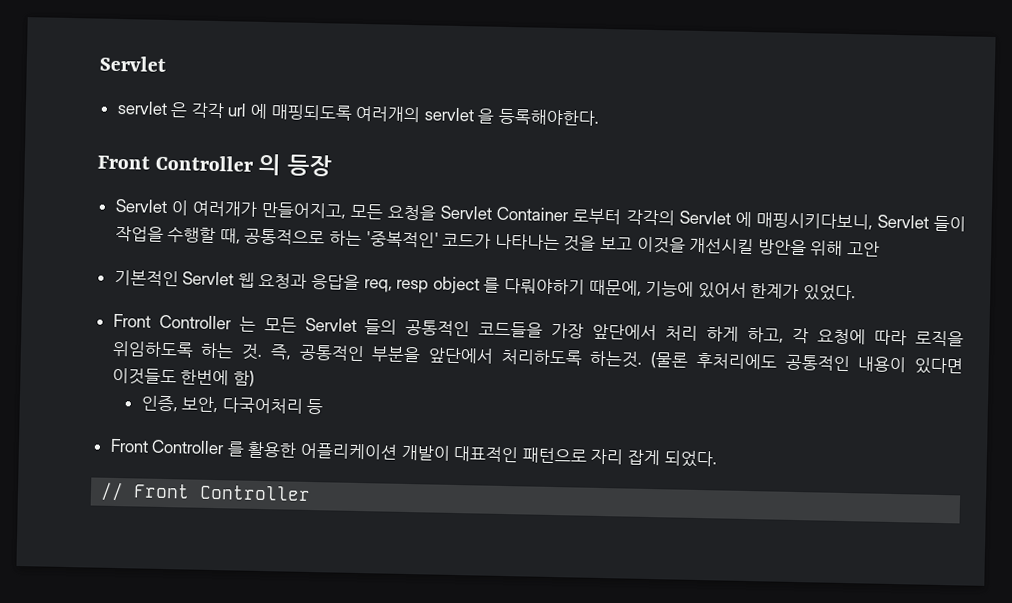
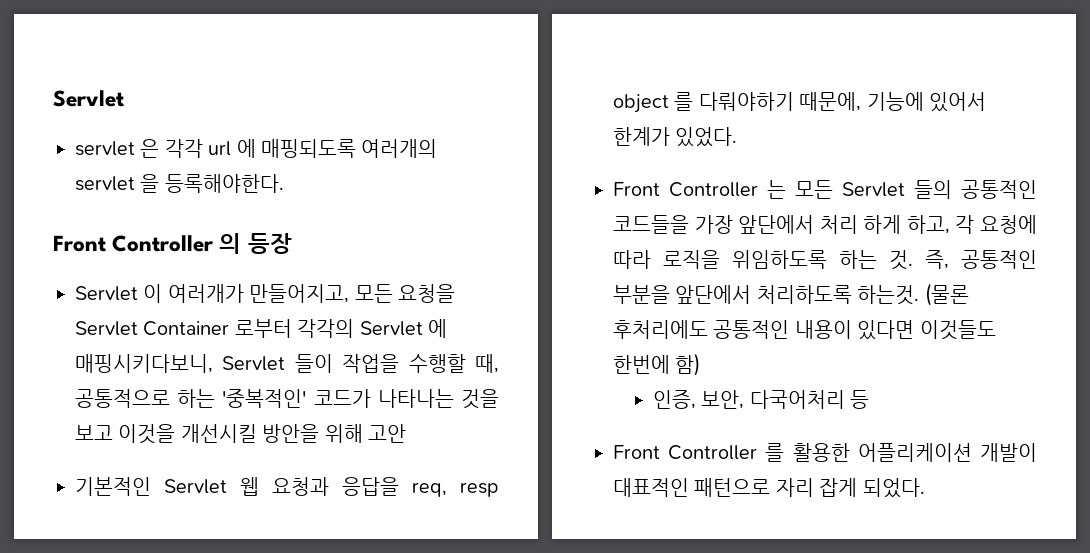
[100,482,312,502] // // Front Controller -> (925, 488) none

